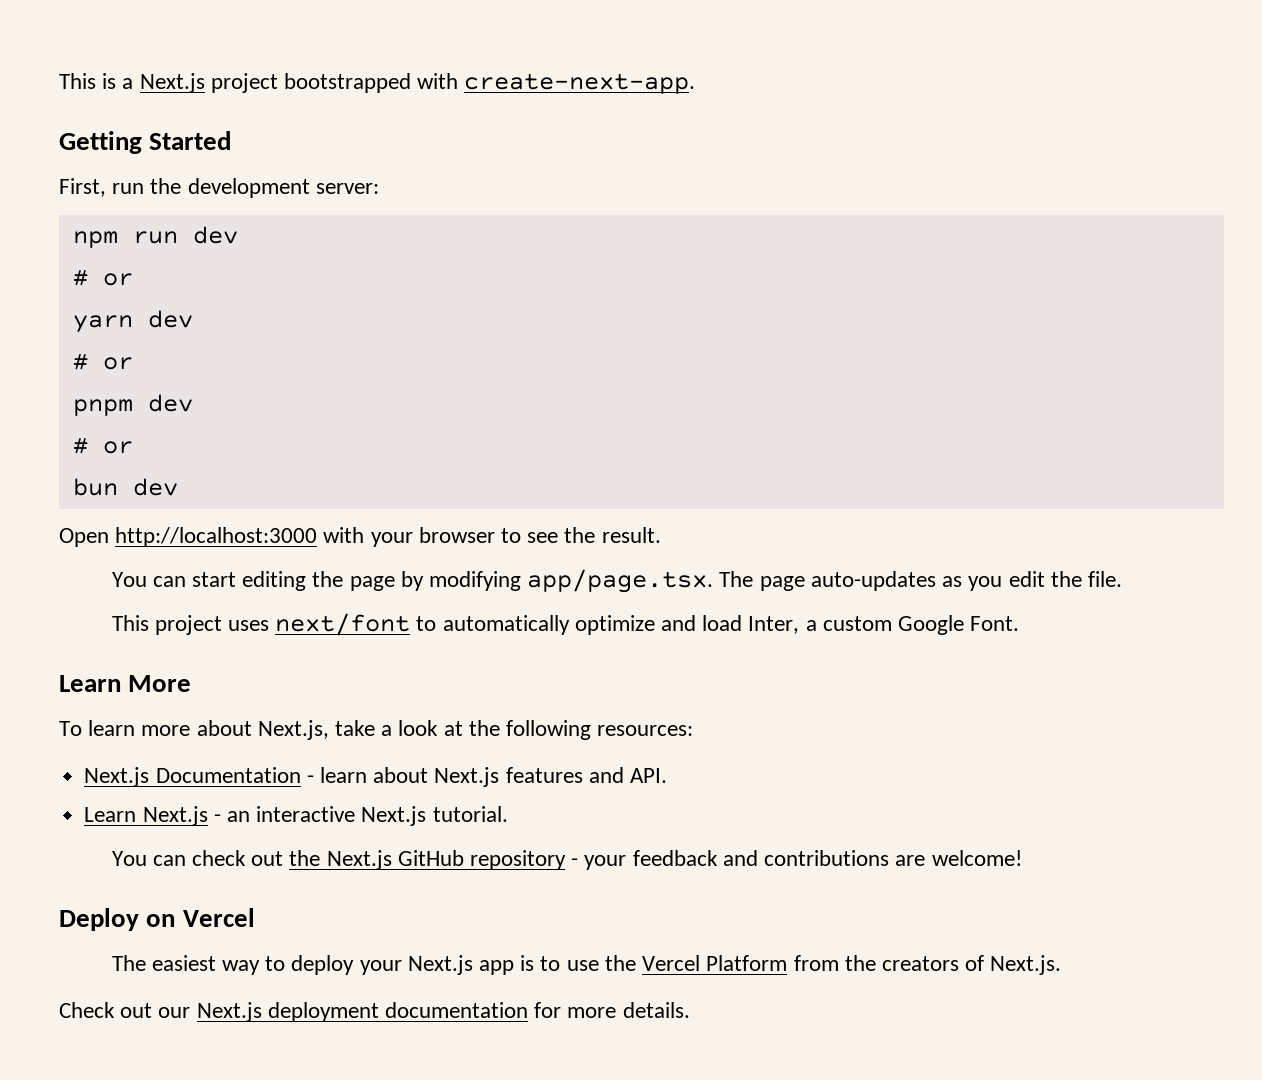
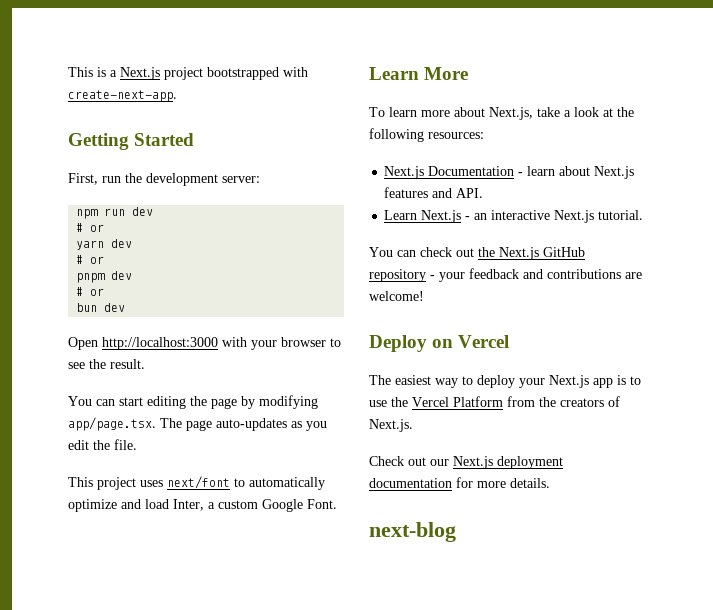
(690, 1010) none -> [369,522,456,542] // next-blog

